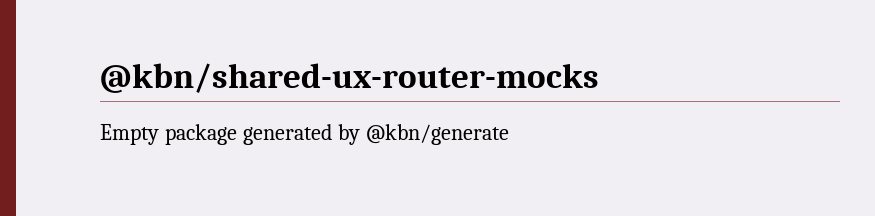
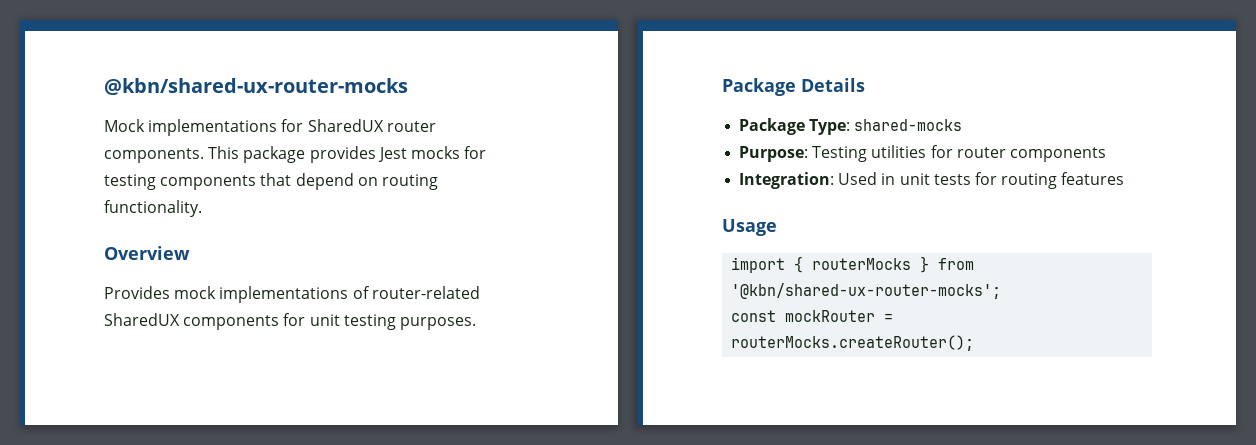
[100,124,509,145] Empty package generated by @kbn/generate -> [104,119,436,136] [104,146,487,163] [104,173,438,190] [104,200,202,217] [104,246,190,260] [104,286,480,303] [104,313,476,330] [722,78,865,96] [739,118,963,135] [739,145,1106,162] [739,172,1125,189] [722,219,777,236] [731,256,975,273] [731,283,1002,299] [731,310,894,322] [731,335,975,351] Mock implementations for SharedUX router components. This package provides Jest mocks for testing components that depend on routing functionality. // Overview // Provides mock implementations of router-related SharedUX components for unit testing purposes. // Package Details // Package Type: shared-mocks // Purpose: Testing utilities for router components // Integration: Used in unit tests for routing features // Usage // import { routerMocks } from '@kbn/shared-ux-router-mocks'; // const mockRouter = routerMocks.createRouter();

